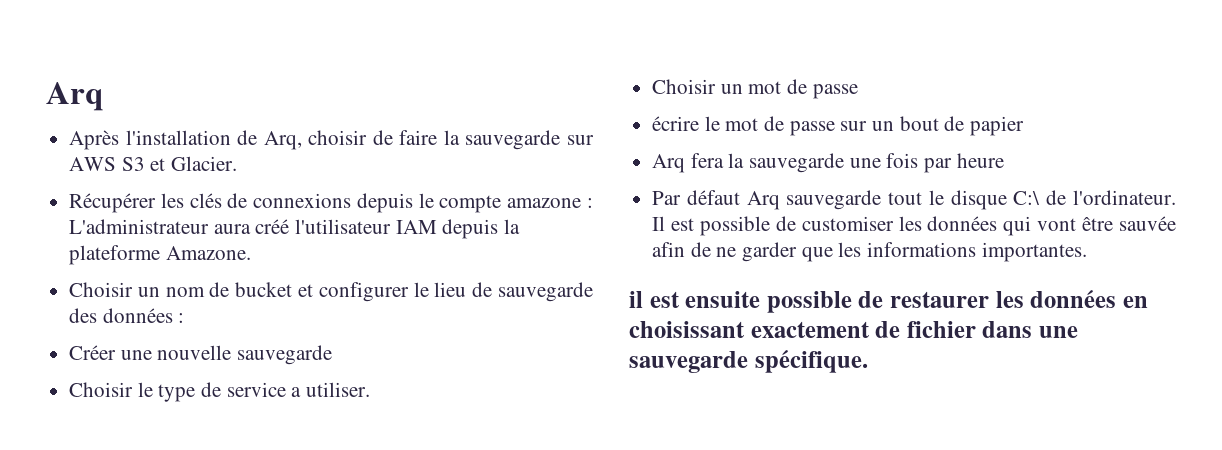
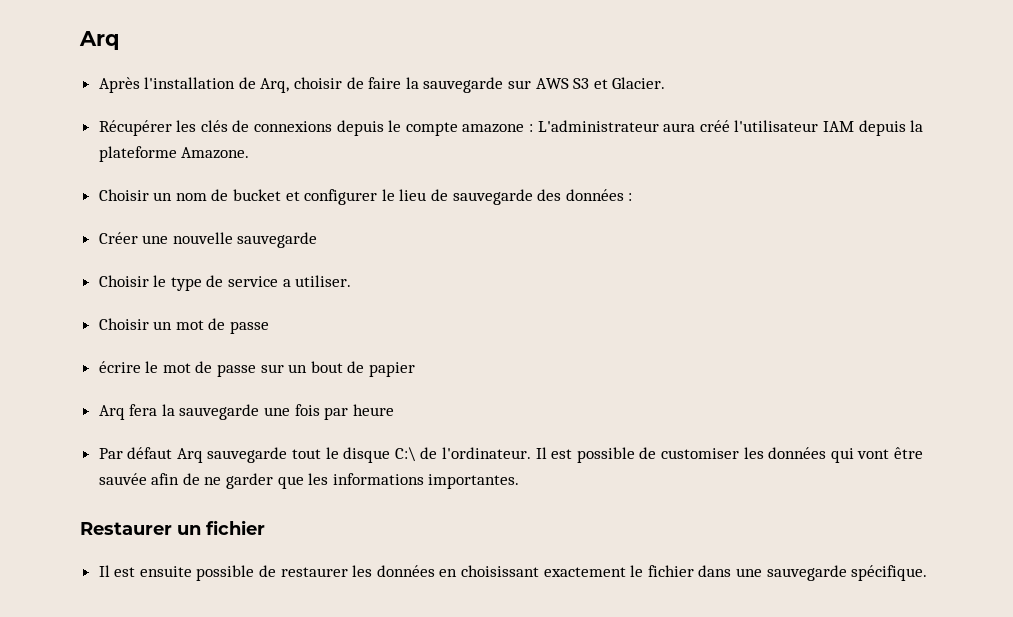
[629,291,643,308] il -> [80,520,265,535] [98,565,110,577] Restaurer un fichier // Il
[875,321,901,338] de -> [630,565,644,577] le

